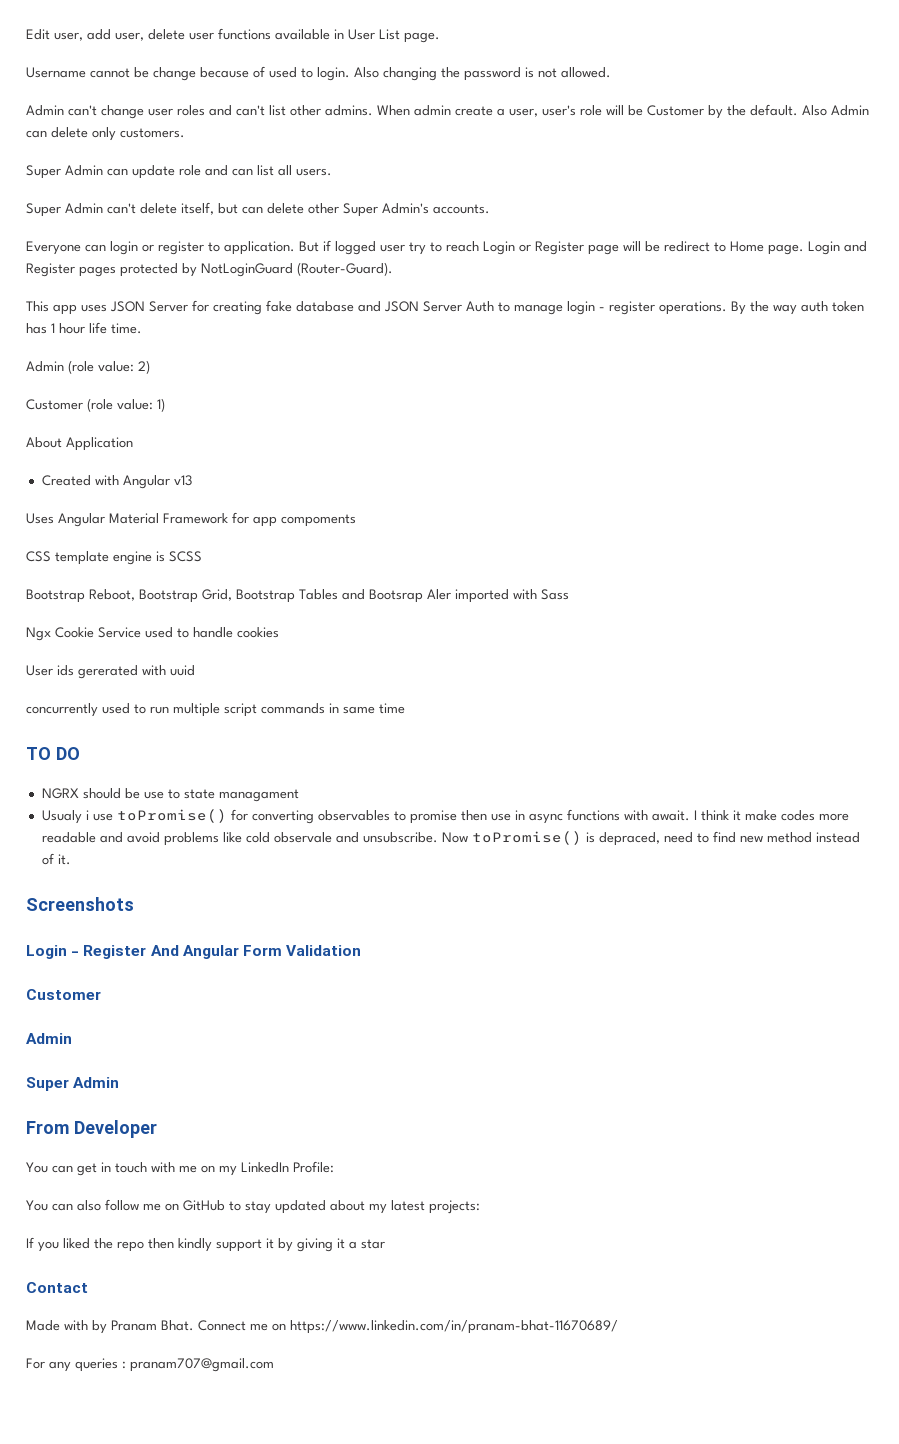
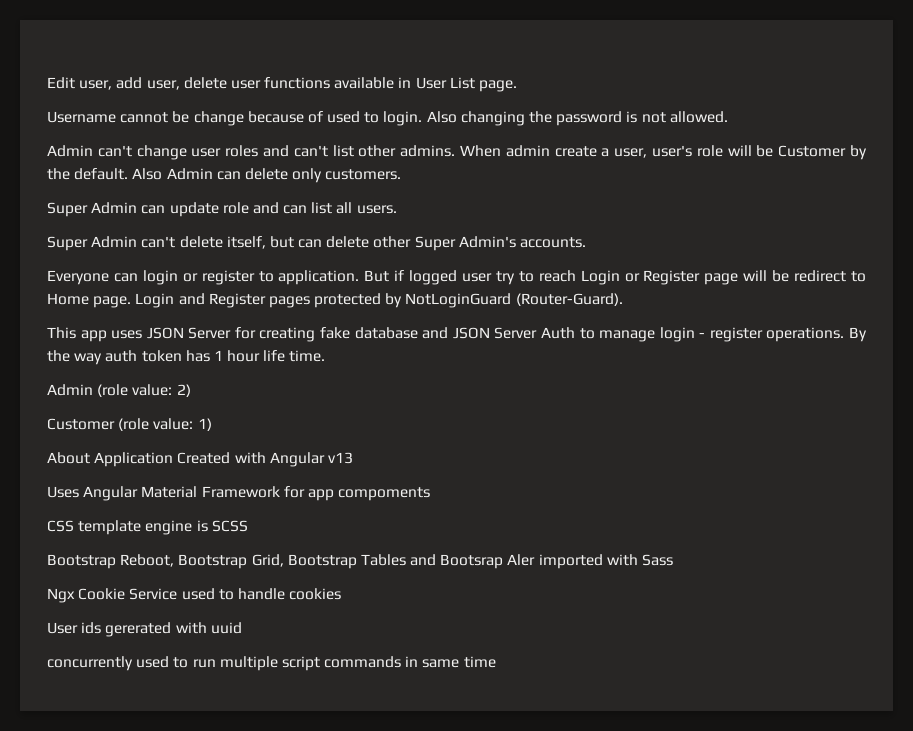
(133, 444) // -> (174, 459) none
[26,747,80,760] [41,788,299,802] [41,809,849,824] [41,831,860,846] [41,853,71,865] [26,897,134,911] [26,945,362,959] [26,989,101,1000] [26,1033,72,1044] [26,1077,120,1091] [26,1120,157,1138] [26,1161,334,1176] [26,1199,480,1214] [26,1237,385,1252] [26,1282,88,1293] [26,1320,618,1334] [26,1358,274,1372] // TO DO // NGRX should be use to state managament // Usualy i use toPromise() for converting observables to promise then use in async functions with await. I think it make codes more readable and avoid problems like cold observale and unsubscribe. Now toPromise() is depraced, need to find new method instead of it. // Screenshots // Login - Register And Angular Form Validation // Customer // Admin // Super Admin // From Developer // You can get in touch with me on my LinkedIn Profile: // You can also follow me on GitHub to stay updated about my latest projects: // If you liked the repo then kindly support it by giving it a star // Contact // Made with by Pranam Bhat. Connect me on https://www.linkedin.com/in/pranam-bhat-11670689/ // For any queries : pranam707@gmail.com -> (496, 662) none

